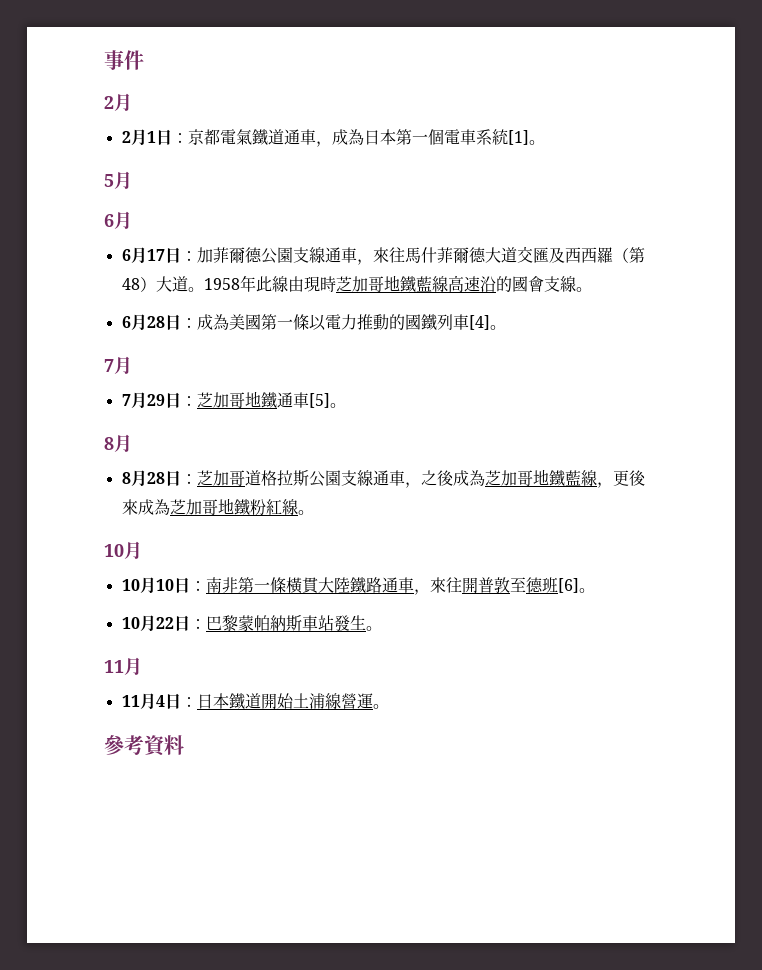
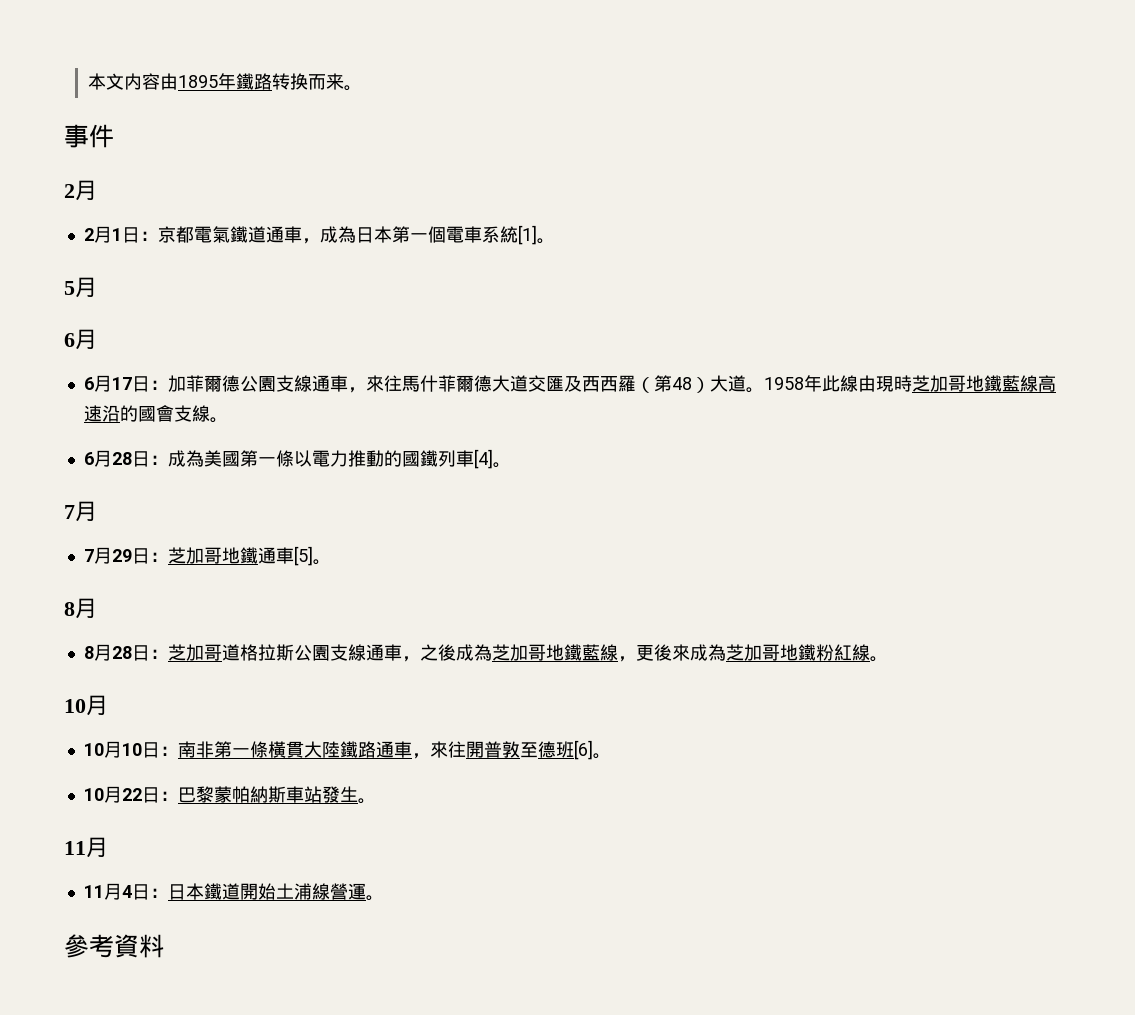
(104, 60) none -> [87,73,362,91] 本文内容由1895年鐵路转换而来。 //

